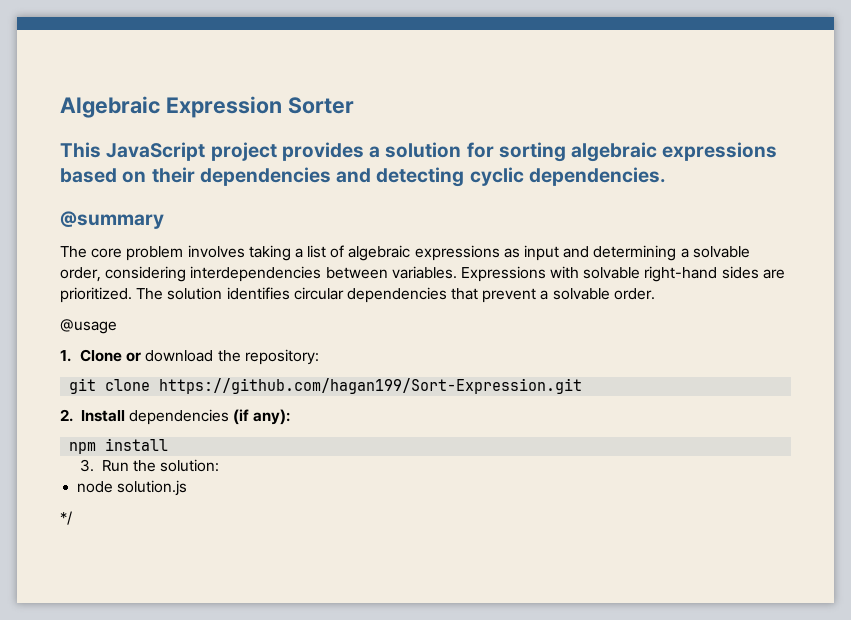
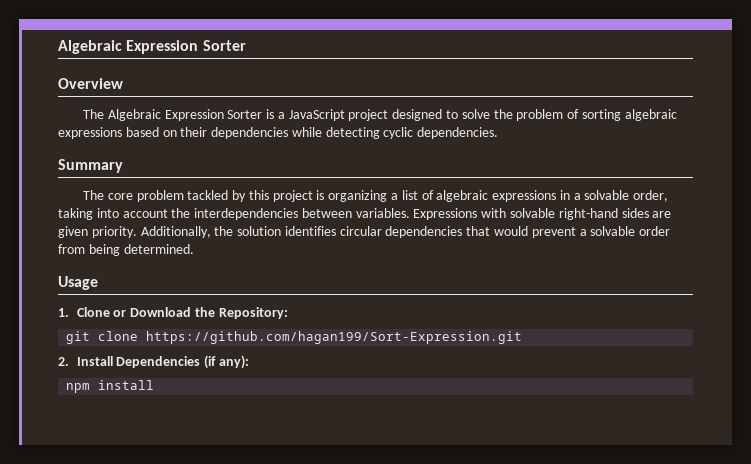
[60,142,494,161] This JavaScript project provides a solution for -> [58,78,123,89] [82,109,580,121] Overview // The Algebraic Expression Sorter is a JavaScript project designed to solve the problem of
[336,168,372,183] and -> [291,127,322,137] while
[60,211,164,229] @summary -> [58,159,123,173] Summary
[187,245,291,261] involves taking -> [187,190,388,202] tackled by this project is organizing
[503,245,750,261] [60,266,187,282] as input and determining a solvable order, considering -> [559,190,669,202] [58,208,191,220] in a solvable order, taking into account the
[60,287,164,303] prioritized. The -> [58,226,234,238] given priority. Additionally, the
(479, 294) none -> [494,226,529,236] would
[613,288,655,300] [60,319,117,334] order. // @usage -> [639,226,671,236] [58,244,194,256] [58,276,98,290] order from being determined. // Usage
[145,349,319,365] download the repository: -> [130,307,288,319] Download the Repository:
[128,409,229,425] dependencies -> [116,356,201,368] Dependencies
[79,459,220,472] [77,480,188,496] [60,511,72,525] // 3. Run the solution: // node solution.js // */ -> (155, 385) none

